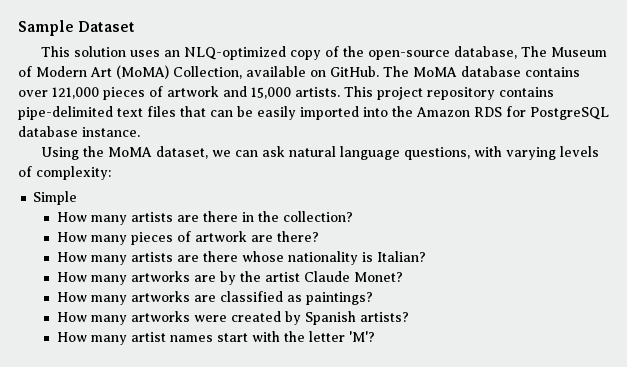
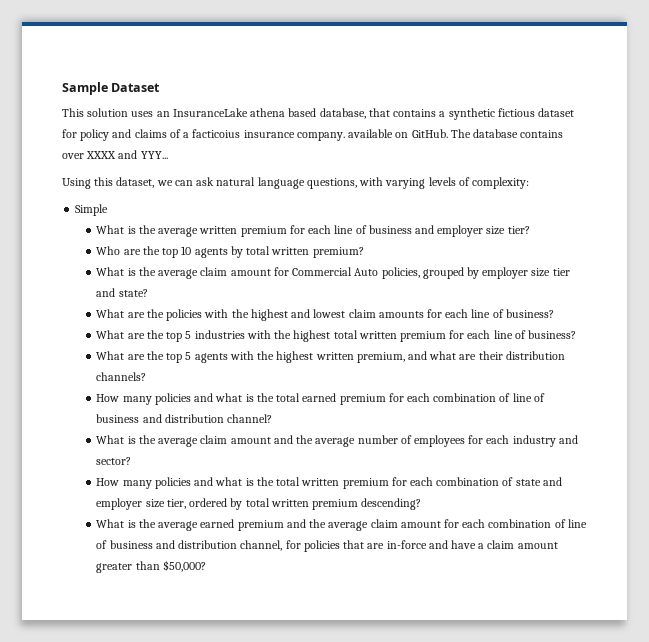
[183,46,607,60] [18,65,242,79] NLQ-optimized copy of the open-source database, The Museum of Modern Art (MoMA) Collection, -> [172,108,575,120] [62,129,345,141] InsuranceLake athena based database, that contains a synthetic fictious dataset for policy and claims of a facticoius insurance company.
[413,67,457,77] MoMA -> (471, 133) none
[52,86,554,100] [18,106,609,120] [18,126,140,137] 121,000 pieces of artwork and 15,000 artists. This project repository contains pipe-delimited text files that can be easily imported into the Amazon RDS for PostgreSQL database instance. -> [86,150,168,159] XXXX and YYY...
[82,146,152,157] the MoMA -> [94,177,114,186] this
[56,211,353,225] [56,231,319,245] [56,251,426,265] [56,271,403,285] [56,291,373,305] [56,311,409,325] [56,331,375,345] How many artists are there in the collection? // How many pieces of artwork are there? // How many artists are there whose nationality is Italian? // How many artworks are by the artist Claude Monet? // How many artworks are classified as paintings? // How many artworks were created by Spanish artists? // How many artist names start with the letter 'M'? -> [96,225,530,237] [96,246,364,258] [96,267,570,279] [96,288,148,297] [96,309,554,321] [96,330,577,342] [96,351,565,363] [96,372,147,381] [96,393,545,405] [96,414,273,423] [96,435,578,447] [96,457,132,465] [96,477,562,489] [96,498,422,510] [96,519,587,531] [96,540,558,552] [96,560,206,573] What is the average written premium for each line of business and employer size tier? // Who are the top 10 agents by total written premium? // What is the average claim amount for Commercial Auto policies, grouped by employer size tier and state? // What are the policies with the highest and lowest claim amounts for each line of business? // What are the top 5 industries with the highest total written premium for each line of business? // What are the top 5 agents with the highest written premium, and what are their distribution channels? // How many policies and what is the total earned premium for each combination of line of business and distribution channel? // What is the average claim amount and the average number of employees for each industry and sector? // How many policies and what is the total written premium for each combination of state and employer size tier, ordered by total written premium descending? // What is the average earned premium and the average claim amount for each combination of line of business and distribution channel, for policies that are in-force and have a claim amount greater than $50,000?

